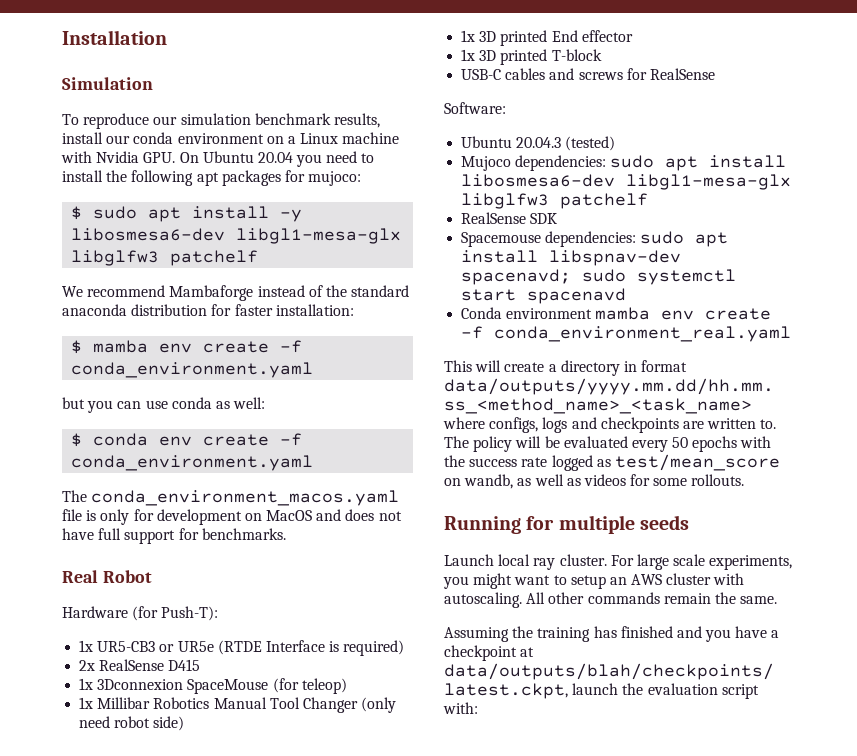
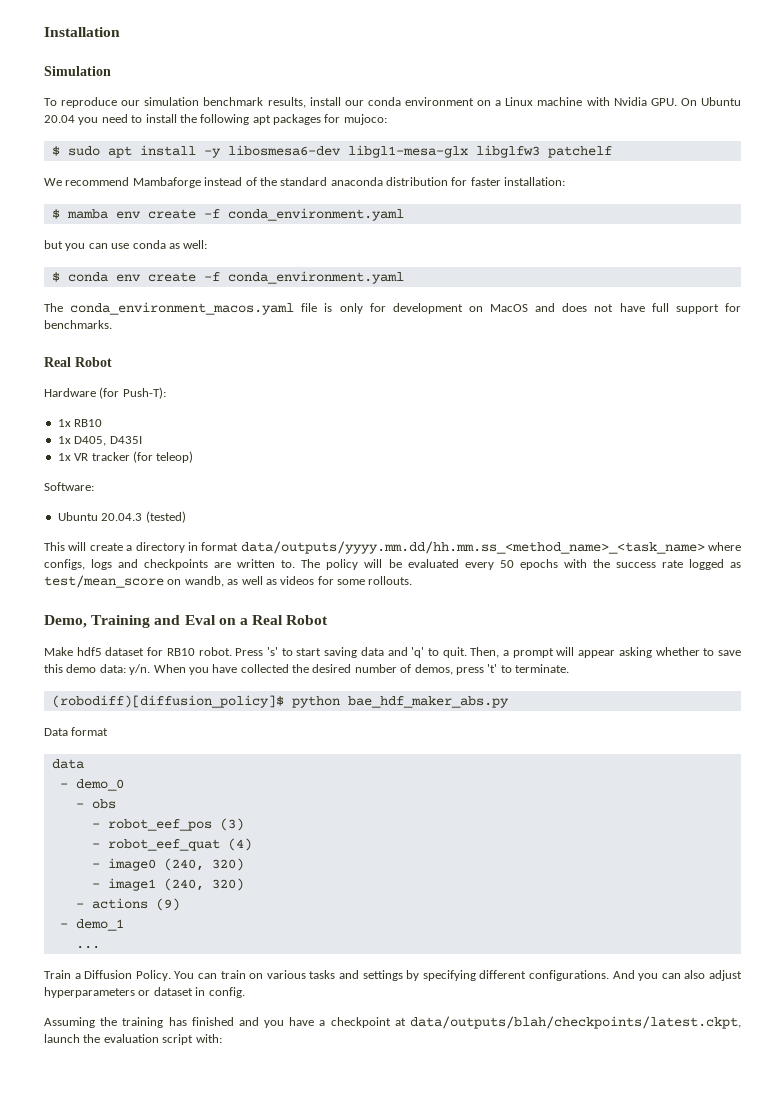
[97,640,405,656] [79,659,201,671] [79,678,347,694] [79,697,397,713] [79,716,185,731] [461,30,633,46] [461,49,602,65] [461,68,715,80] [444,102,506,114] [461,136,616,151] [461,155,787,171] [461,174,792,190] [461,193,649,209] [461,212,558,224] [461,231,729,247] [461,250,682,266] [461,269,737,285] [461,288,627,304] [461,307,772,320] [461,326,792,342] UR5-CB3 or UR5e (RTDE Interface is required) // 2x RealSense D415 // 1x 3Dconnexion SpaceMouse (for teleop) // 1x Millibar Robotics Manual Tool Changer (only need robot side) // 1x 3D printed End effector // 1x 3D printed T-block // USB-C cables and screws for RealSense // Software: // Ubuntu 20.04.3 (tested) // Mujoco dependencies: sudo apt install libosmesa6-dev libgl1-mesa-glx libglfw3 patchelf // RealSense SDK // Spacemouse dependencies: sudo apt install libspnav-dev spacenavd; sudo systemctl start spacenavd // Conda environment mamba env create -f conda_environment_real.yaml -> [74,419,103,427] [57,436,142,446] [57,451,194,463] [44,482,94,491] [57,511,186,523] RB10 // 1x D405, D435I // 1x VR tracker (for teleop) // Software: // Ubuntu 20.04.3 (tested)
[444,515,689,534] [444,554,793,570] [443,573,745,589] [444,592,778,608] Running for multiple seeds // Launch local ray cluster. For large scale experiments, you might want to setup an AWS cluster with autoscaling. All other commands remain the same. -> [44,615,329,628] [44,647,741,658] [44,664,569,675] [51,695,509,708] [44,727,109,736] [51,759,84,769] [59,779,124,791] [75,799,116,809] [91,818,244,831] [91,838,252,851] [91,858,244,871] [91,878,244,891] [75,898,180,911] [59,919,124,931] [75,945,100,949] [44,970,743,981] [44,987,245,998] Demo, Training and Eval on a Real Robot // Make hdf5 dataset for RB10 robot. Press 's' to start saving data and 'q' to quit. Then, a prompt will appear asking whether to save this demo data: y/n. When you have collected the desired number of demos, press 't' to terminate. // (robodiff)[diffusion_policy]$ python bae_hdf_maker_abs.py // Data format // data // - demo_0 // - obs // - robot_eef_pos (3) // - robot_eef_quat (4) // - image0 (240, 320) // - image1 (240, 320) // - actions (9) // - demo_1 // ... // Train a Diffusion Policy. You can train on various tasks and settings by specifying different configurations. And you can also adjust hyperparameters or dataset in config.

